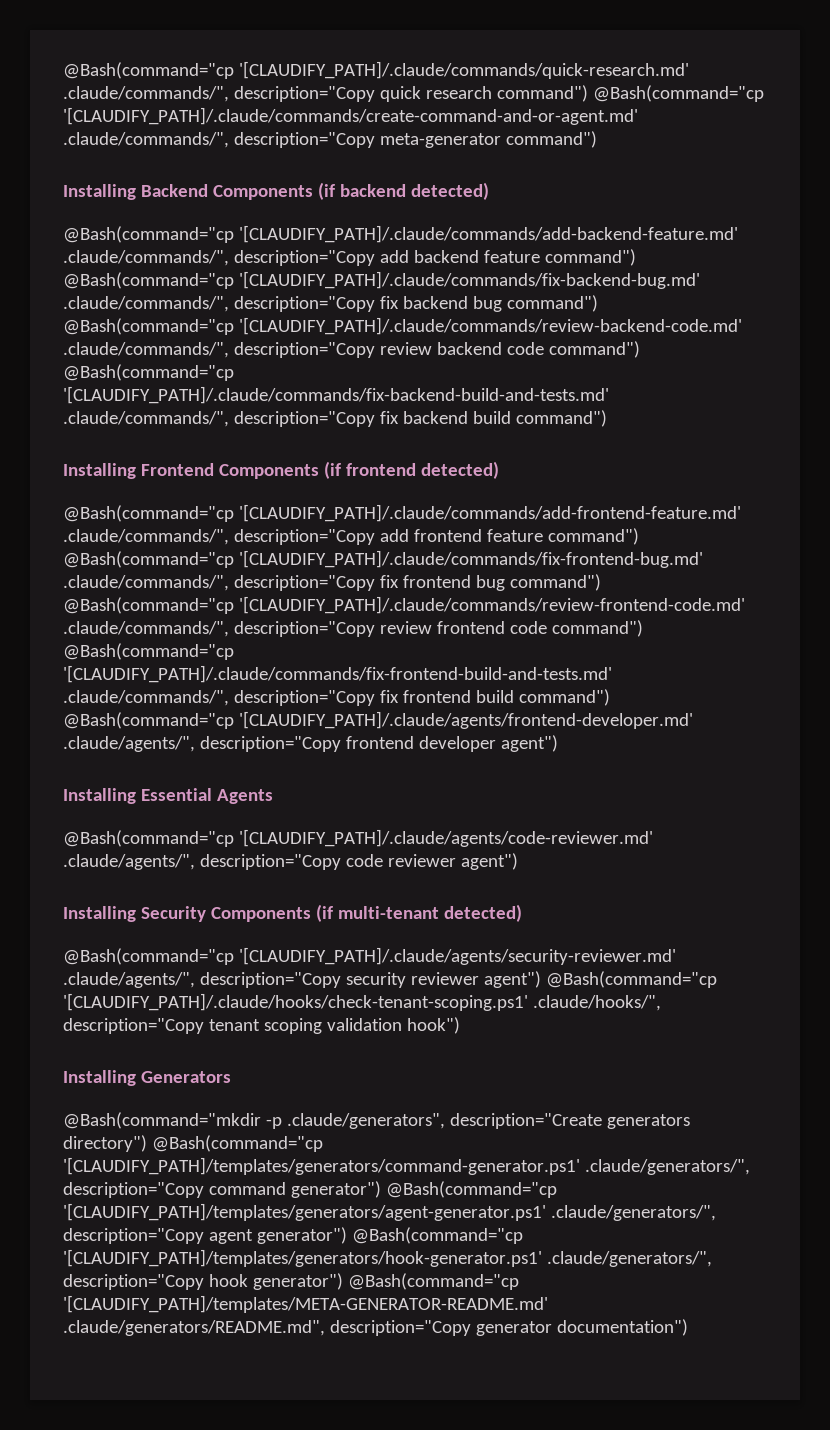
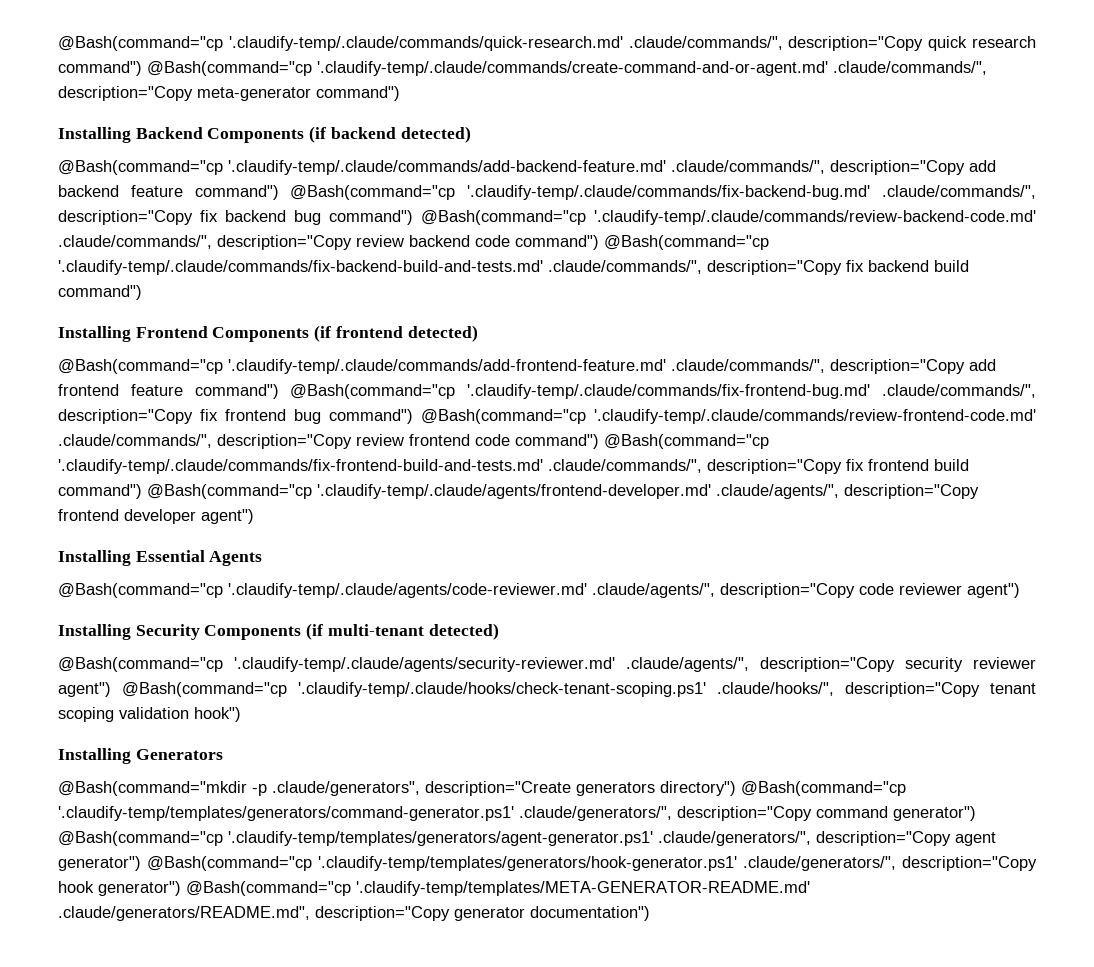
[63,61,689,79] @Bash(command="cp '[CLAUDIFY_PATH]/.claude/commands/quick-research.md' -> [58,36,623,51] @Bash(command="cp '.claudify-temp/.claude/commands/quick-research.md'
[63,107,638,125] '[CLAUDIFY_PATH]/.claude/commands/create-command-and-or-agent.md' -> [317,61,828,76] '.claudify-temp/.claude/commands/create-command-and-or-agent.md'
[238,225,738,243] '[CLAUDIFY_PATH]/.claude/commands/add-backend-feature.md' -> [228,160,666,175] '.claudify-temp/.claude/commands/add-backend-feature.md'
[238,271,700,289] '[CLAUDIFY_PATH]/.claude/commands/fix-backend-bug.md' -> [467,185,871,200] '.claudify-temp/.claude/commands/fix-backend-bug.md'
[238,317,742,335] '[CLAUDIFY_PATH]/.claude/commands/review-backend-code.md' -> [594,210,1036,225] '.claudify-temp/.claude/commands/review-backend-code.md'
[63,386,609,404] '[CLAUDIFY_PATH]/.claude/commands/fix-backend-build-and-tests.md' -> [58,260,543,275] '.claudify-temp/.claude/commands/fix-backend-build-and-tests.md'
[238,504,741,522] '[CLAUDIFY_PATH]/.claude/commands/add-frontend-feature.md' -> [228,359,666,374] '.claudify-temp/.claude/commands/add-frontend-feature.md'
[238,550,703,568] '[CLAUDIFY_PATH]/.claude/commands/fix-frontend-bug.md' -> [467,384,871,399] '.claudify-temp/.claude/commands/fix-frontend-bug.md'
[238,596,745,614] '[CLAUDIFY_PATH]/.claude/commands/review-frontend-code.md' -> [594,409,1036,424] '.claudify-temp/.claude/commands/review-frontend-code.md'
[63,665,612,683] '[CLAUDIFY_PATH]/.claude/commands/fix-frontend-build-and-tests.md' -> [58,459,543,474] '.claudify-temp/.claude/commands/fix-frontend-build-and-tests.md'
[238,711,693,729] '[CLAUDIFY_PATH]/.claude/agents/frontend-developer.md' -> [317,484,711,499] '.claudify-temp/.claude/agents/frontend-developer.md'
[238,829,653,847] '[CLAUDIFY_PATH]/.claude/agents/code-reviewer.md' -> [228,583,587,598] '.claudify-temp/.claude/agents/code-reviewer.md'
[238,947,676,965] '[CLAUDIFY_PATH]/.claude/agents/security-reviewer.md' -> [234,657,615,672] '.claudify-temp/.claude/agents/security-reviewer.md'
[63,993,528,1011] '[CLAUDIFY_PATH]/.claude/hooks/check-tenant-scoping.ps1' -> [298,682,706,697] '.claudify-temp/.claude/hooks/check-tenant-scoping.ps1'
[63,1157,580,1175] '[CLAUDIFY_PATH]/templates/generators/command-generator.ps1' -> [58,806,514,821] '.claudify-temp/templates/generators/command-generator.ps1'
[63,1203,546,1221] '[CLAUDIFY_PATH]/templates/generators/agent-generator.ps1' -> [228,831,653,846] '.claudify-temp/templates/generators/agent-generator.ps1'
[63,1249,542,1267] '[CLAUDIFY_PATH]/templates/generators/hook-generator.ps1' -> [318,856,737,871] '.claudify-temp/templates/generators/hook-generator.ps1'
[63,1295,548,1313] '[CLAUDIFY_PATH]/templates/META-GENERATOR-README.md' -> [356,881,810,896] '.claudify-temp/templates/META-GENERATOR-README.md'

